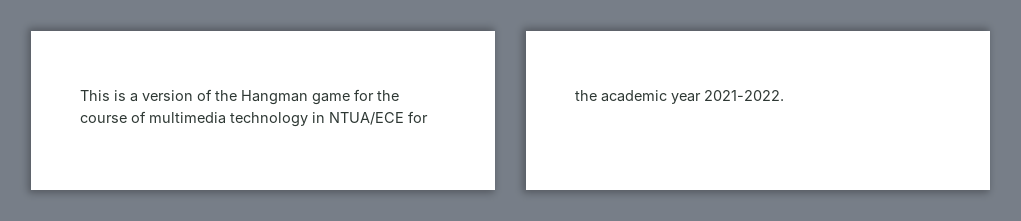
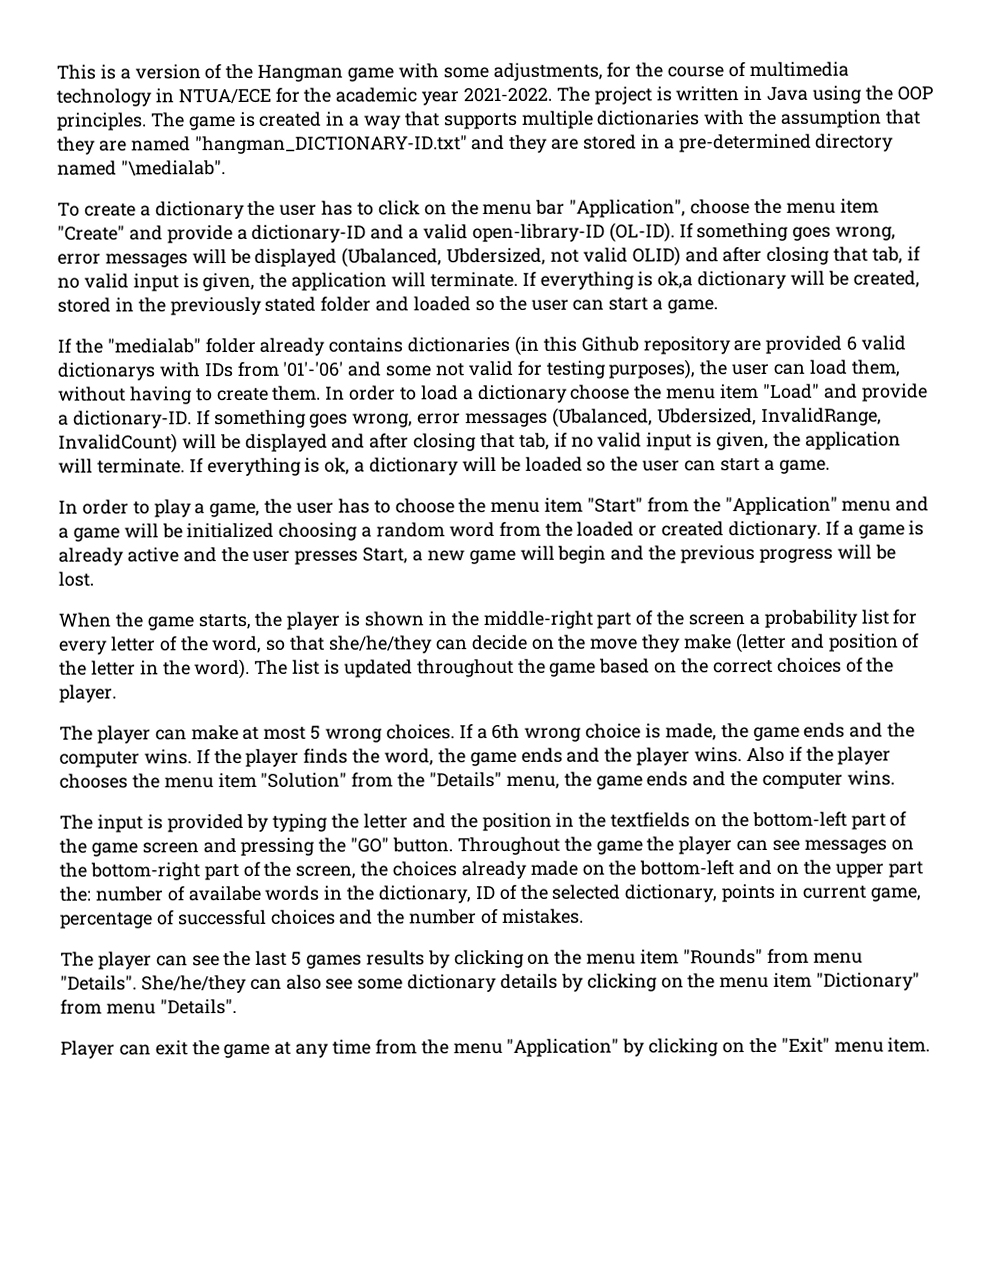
(350, 99) none -> [397,62,603,82] with some adjustments,
(784, 95) none -> [555,85,933,105] [56,109,921,131] [57,133,895,155] [57,160,226,177] [57,198,879,220] [57,222,897,244] [57,246,921,268] [57,270,920,292] [57,295,719,316] [57,335,907,356] [57,359,900,381] [58,383,928,405] [58,407,882,429] [58,431,901,454] [58,456,830,477] [58,496,930,518] [58,520,925,542] [58,544,896,566] [58,571,94,587] [58,609,918,631] [59,632,921,655] [59,657,895,680] [59,684,117,703] [59,722,916,744] [59,746,892,768] [59,770,895,790] [59,811,908,833] [59,836,914,857] [59,859,923,881] [59,883,922,904] [60,908,584,929] [60,948,863,970] [60,972,921,994] [60,998,237,1015] [60,1037,931,1059] The project is written in Java using the OOP principles. The game is created in a way that supports multiple dictionaries with the assumption that they are named "hangman_DICTIONARΥ-ID.txt" and they are stored in a pre-determined directory named "\medialab". // To create a dictionary the user has to click on the menu bar "Application", choose the menu item "Create" and provide a dictionary-ID and a valid open-library-ID (OL-ID). If something goes wrong, error messages will be displayed (Ubalanced, Ubdersized, not valid OLID) and after closing that tab, if no valid input is given, the application will terminate. If everything is ok,a dictionary will be created, stored in the previously stated folder and loaded so the user can start a game. // If the "medialab" folder already contains dictionaries (in this Github repository are provided 6 valid dictionarys with IDs from '01'-'06' and some not valid for testing purposes), the user can load them, without having to create them. In order to load a dictionary choose the menu item "Load" and provide a dictionary-ID. If something goes wrong, error messages (Ubalanced, Ubdersized, InvalidRange, InvalidCount) will be displayed and after closing that tab, if no valid input is given, the application will terminate. If everything is ok, a dictionary will be loaded so the user can start a game. // In order to play a game, the user has to choose the menu item "Start" from the "Application" menu and a game will be initialized choosing a random word from the loaded or created dictionary. If a game is already active and the user presses Start, a new game will begin and the previous progress will be lost. // When the game starts, the player is shown in the middle-right part of the screen a probability list for every letter of the word, so that she/he/they can decide on the move they make (letter and position of the letter in the word). The list is updated throughout the game based on the correct choices of the player. // The player can make at most 5 wrong choices. If a 6th wrong choice is made, the game ends and the computer wins. If the player finds the word, the game ends and the player wins. Also if the player chooses the menu item "Solution" from the "Details" menu, the game ends and the computer wins. // The input is provided by typing the letter and the position in the textfields on the bottom-left part of the game screen and pressing the "GO" button. Throughout the game the player can see messages on the bottom-right part of the screen, the choices already made on the bottom-left and on the upper part the: number of availabe words in the dictionary, ID of the selected dictionary, points in current game, percentage of successful choices and the number of mistakes. // The player can see the last 5 games results by clicking on the menu item "Rounds" from menu "Details". She/he/they can also see some dictionary details by clicking on the menu item "Dictionary" from menu "Details". // Player can exit the game at any time from the menu "Application" by clicking on the "Exit" menu item.

